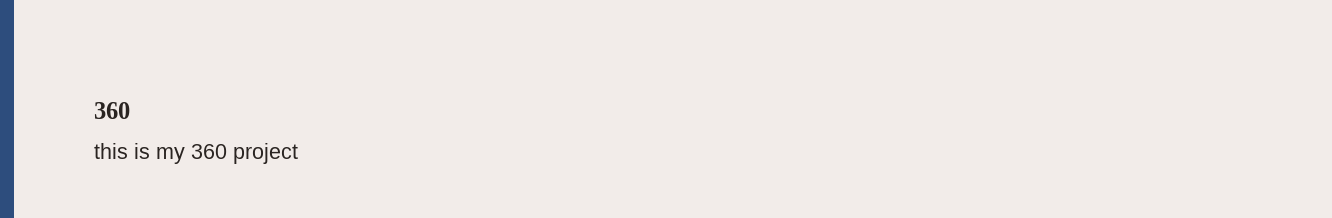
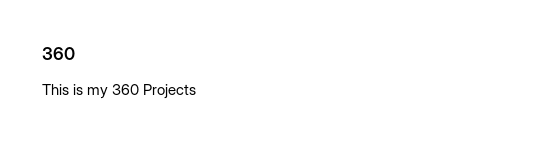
[94,143,128,159] this -> [42,84,69,95] This
[233,143,298,164] project -> [143,84,197,99] Projects

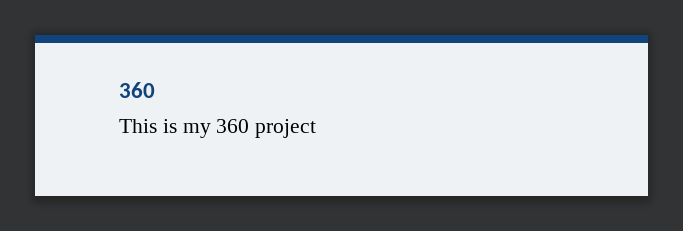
[143,84,197,99] Projects -> [255,119,317,138] project

